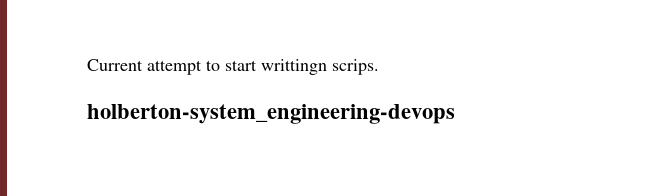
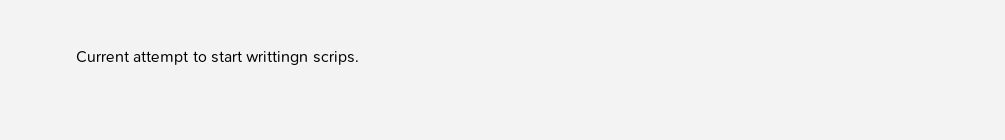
[87,104,455,124] // holberton-system_engineering-devops -> (359, 58) none

